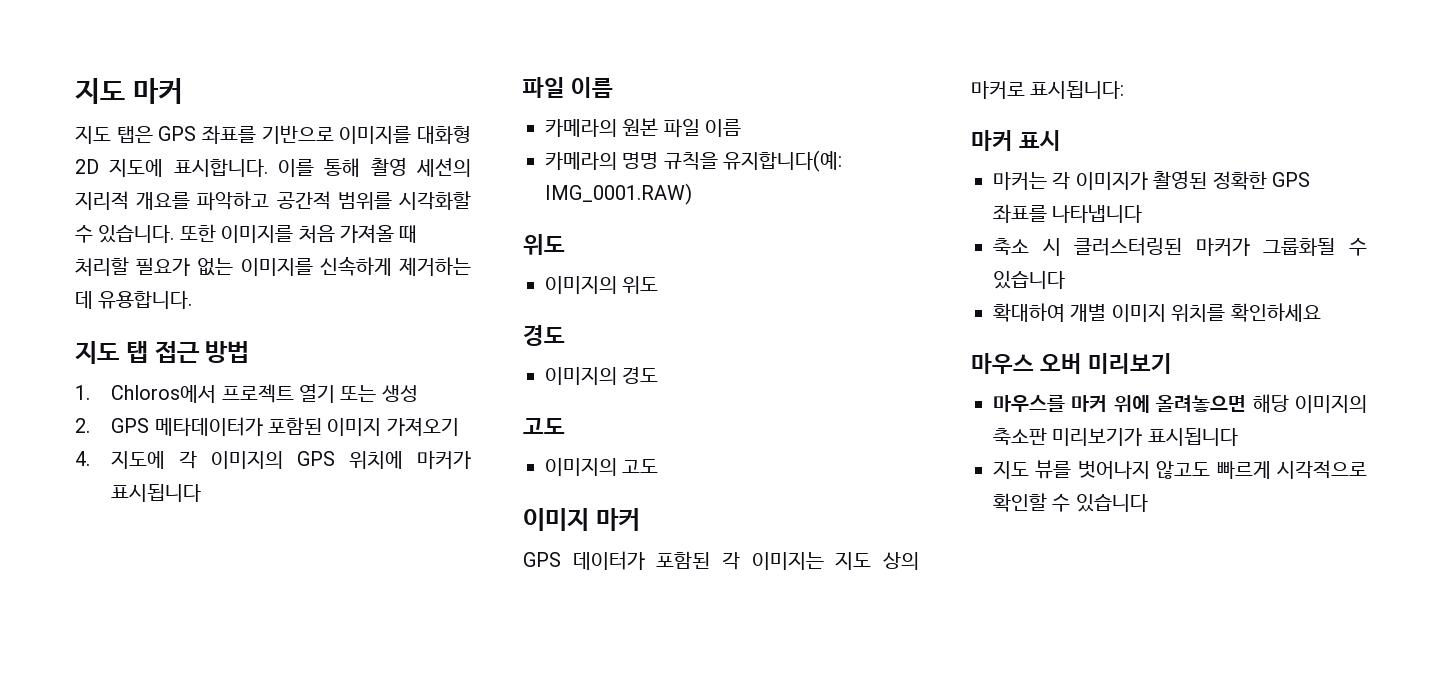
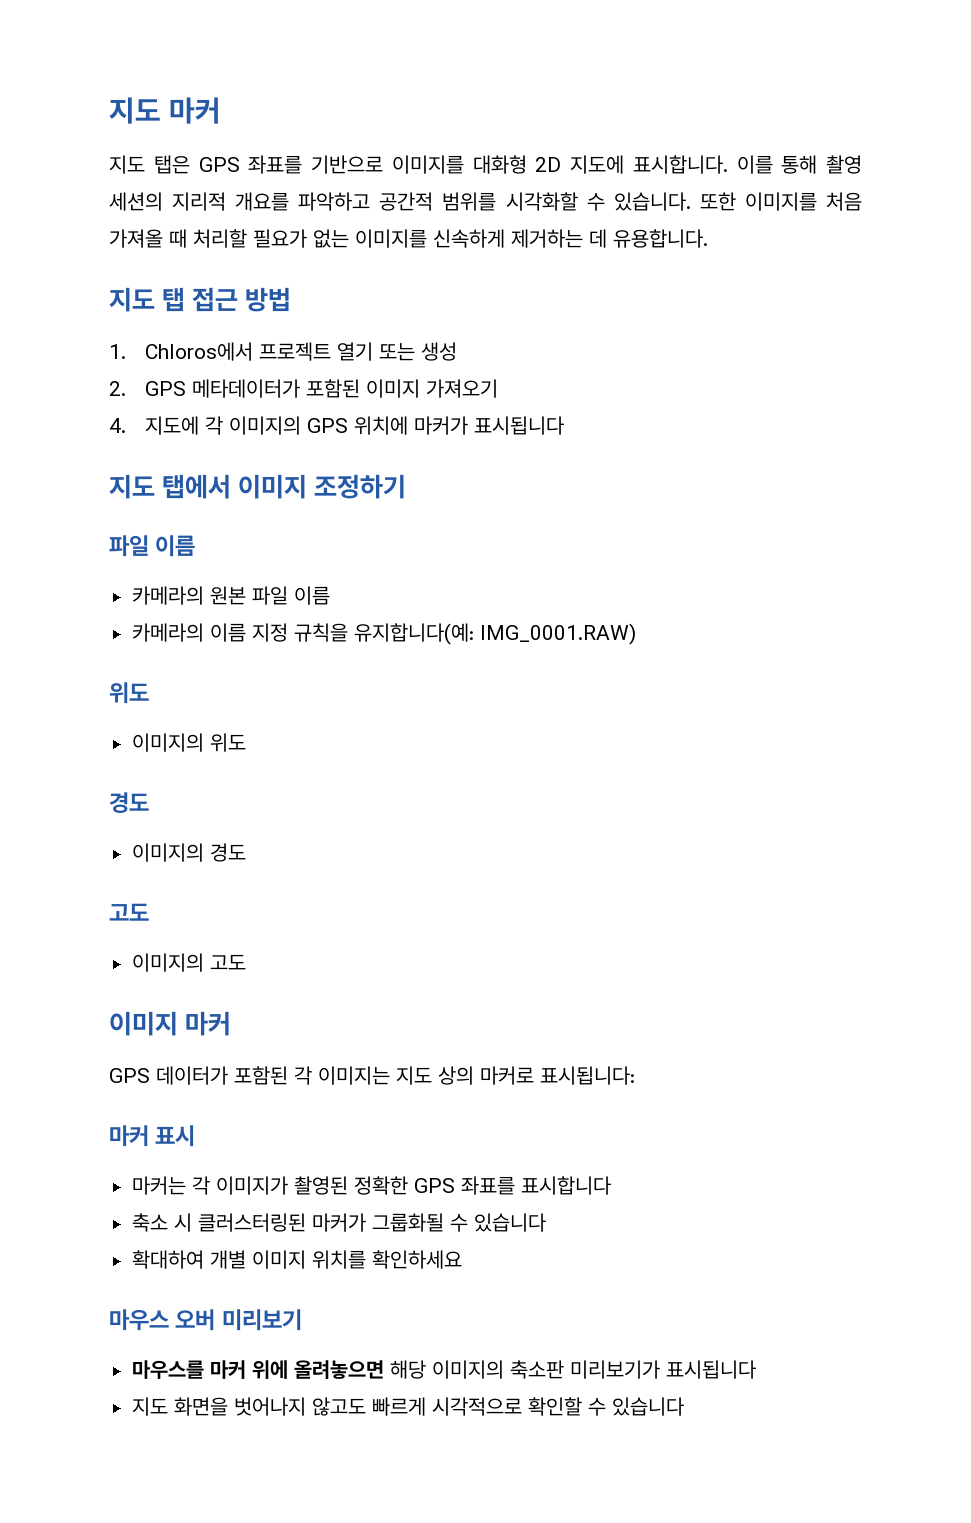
(202, 493) none -> [109,474,407,499] // 지도 탭에서 이미지 조정하기
[622,152,659,169] 명명 -> [210,623,289,642] 이름 지정
[1052,205,1143,223] 나타냅니다 -> [521,1176,612,1195] 표시합니다
[1035,460,1072,479] 뷰를 -> [174,1397,229,1416] 화면을

